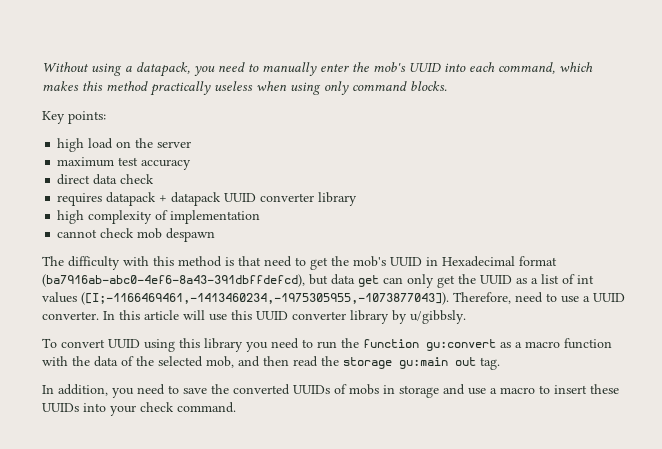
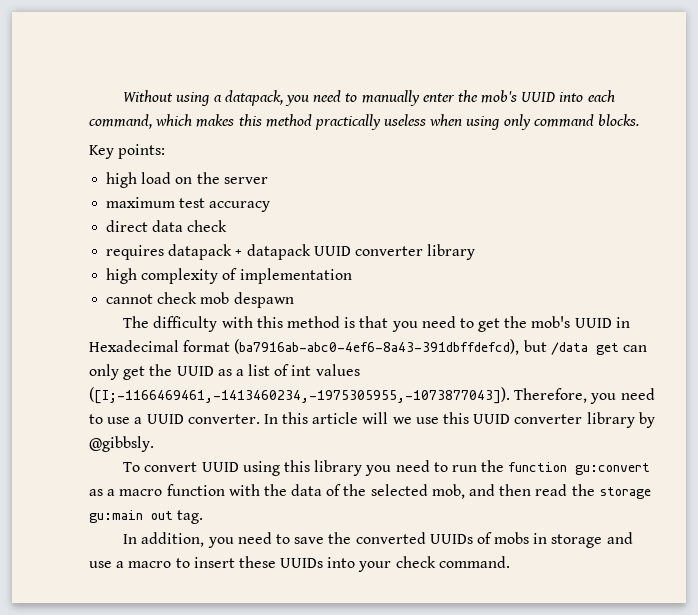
(261, 261) none -> [391,321,418,332] you
[331,274,355,285] data -> [550,342,588,355] /data
(511, 298) none -> [590,393,617,404] you
(205, 315) none -> [392,417,412,424] we
[410,310,466,324] u/gibbsly. -> [89,436,154,452] @gibbsly.

